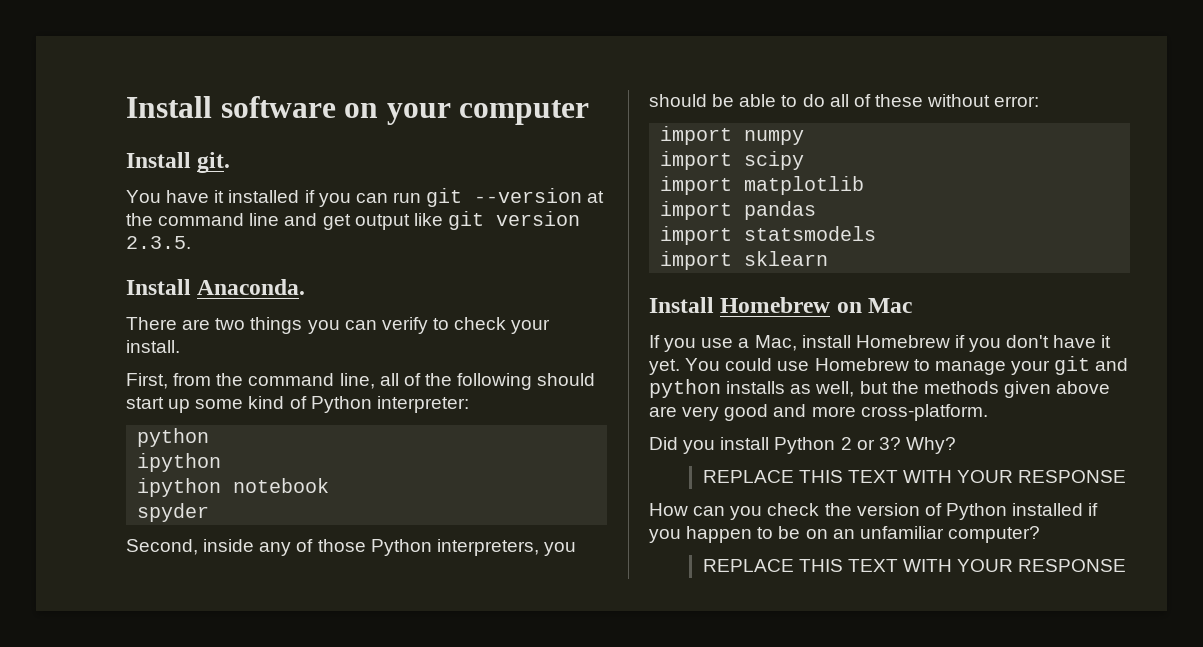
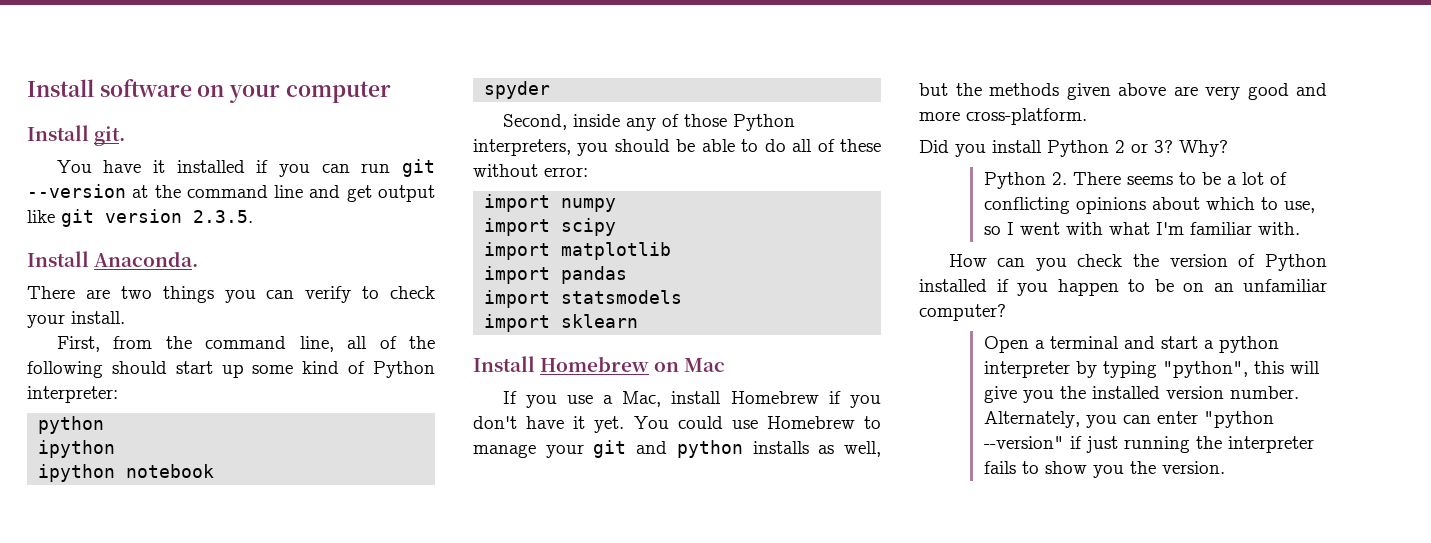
[702,470,1127,483] REPLACE THIS TEXT WITH YOUR RESPONSE -> [983,172,1287,189] [983,197,1315,214] [983,222,1300,235] Python 2. There seems to be a lot of conflicting opinions about which to use, so I went with what I'm familiar with.
[702,559,1127,572] REPLACE THIS TEXT WITH YOUR RESPONSE -> [983,336,1279,353] [983,361,1320,378] [983,386,1299,403] [983,411,1274,428] [983,436,1314,453] [983,461,1225,478] Open a terminal and start a python interpreter by typing "python", this will give you the installed version number. Alternately, you can enter "python --version" if just running the interpreter fails to show you the version.

